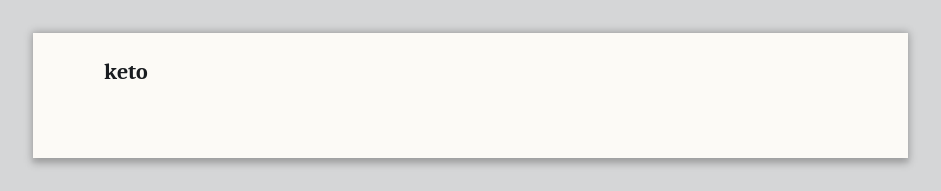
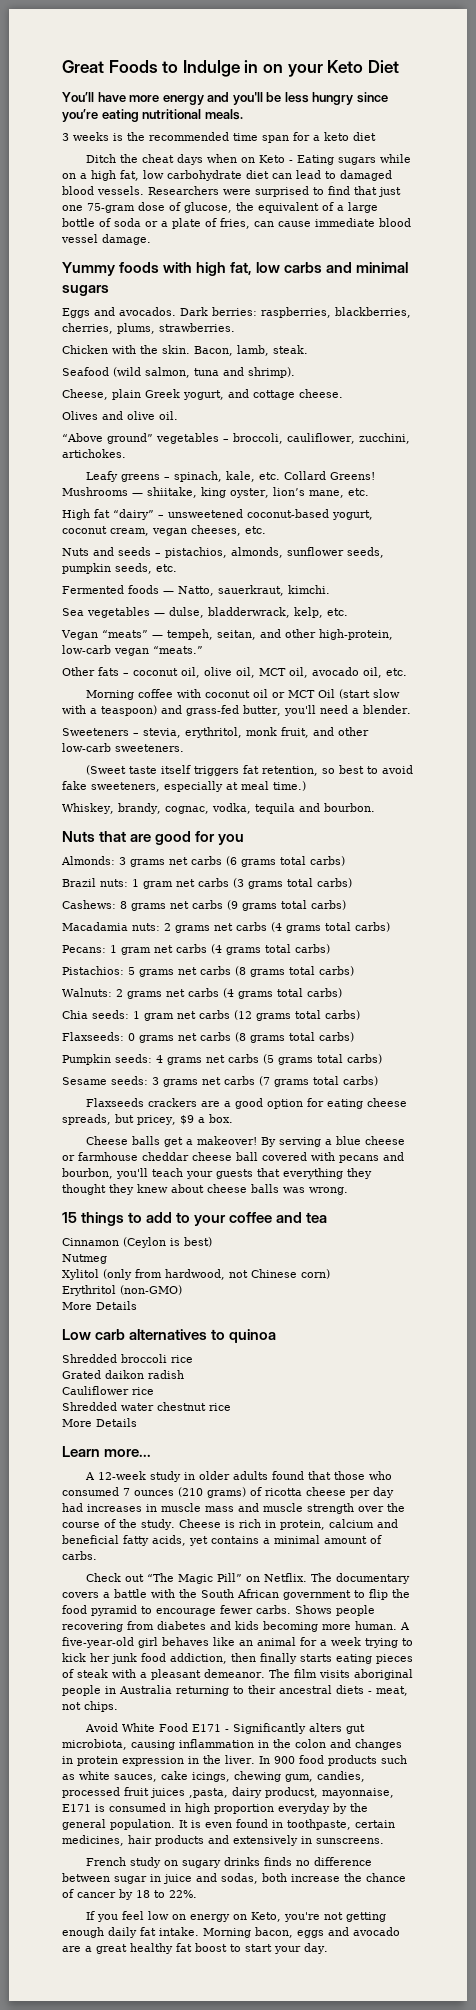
[104,63,148,79] keto -> [62,60,399,77] [62,92,388,105] [62,109,243,122] [62,132,376,143] [85,154,411,165] [62,170,392,181] [62,186,401,197] [62,202,378,213] [62,218,411,229] [61,234,151,245] [62,262,409,276] [62,285,109,296] [62,307,411,318] [62,323,235,334] [62,345,308,356] [62,367,295,378] [62,389,343,400] [62,411,178,420] [62,433,410,444] [62,449,126,458] [85,471,375,482] [62,487,369,498] [62,509,373,520] [62,525,266,536] [62,547,384,558] [62,563,177,574] [62,585,330,596] [62,607,348,618] [61,629,393,640] [62,645,203,656] [62,667,407,678] [85,689,400,700] [62,705,411,716] [62,727,369,738] [62,743,184,752] [85,765,413,776] [62,781,306,792] [62,803,375,814] [62,831,245,845] [61,856,345,867] [62,878,352,889] [62,900,346,911] [62,922,390,933] [62,944,330,955] [62,966,354,977] [62,988,342,999] [62,1010,360,1021] [62,1032,354,1043] [62,1054,382,1065] [62,1076,378,1087] [85,1098,407,1109] [62,1114,233,1125] [85,1136,405,1147] [62,1152,404,1163] [62,1168,372,1179] [62,1184,348,1195] [62,1212,328,1226] [62,1237,212,1248] [62,1254,107,1264] [62,1269,330,1280] [62,1285,182,1296] [62,1301,137,1310] [62,1329,277,1343] [62,1354,193,1363] [62,1370,184,1379] [62,1386,154,1395] [62,1402,231,1411] [62,1418,137,1427] [62,1446,152,1457] [84,1471,392,1482] [62,1487,394,1498] [62,1503,405,1514] [62,1519,398,1530] [62,1535,382,1546] [62,1551,97,1560] [85,1573,410,1584] [62,1589,410,1600] [62,1605,375,1616] [62,1621,410,1632] [62,1637,413,1648] [62,1653,413,1664] [62,1669,413,1680] [62,1685,408,1696] [62,1701,118,1712] [84,1723,365,1734] [62,1739,402,1750] [62,1755,407,1766] [62,1771,365,1782] [62,1787,394,1798] [62,1803,368,1814] [62,1819,395,1830] [62,1835,384,1846] [85,1857,372,1868] [62,1873,406,1884] [62,1889,197,1900] [85,1911,386,1922] [62,1927,400,1938] [62,1943,328,1954] Great Foods to Indulge in on your Keto Diet // You’ll have more energy and you'll be less hungry since you’re eating nutritional meals. // 3 weeks is the recommended time span for a keto diet // Ditch the cheat days when on Keto - Eating sugars while on a high fat, low carbohydrate diet can lead to damaged blood vessels. Researchers were surprised to find that just one 75-gram dose of glucose, the equivalent of a large bottle of soda or a plate of fries, can cause immediate blood vessel damage. // Yummy foods with high fat, low carbs and minimal sugars // Eggs and avocados. Dark berries: raspberries, blackberries, cherries, plums, strawberries. // Chicken with the skin. Bacon, lamb, steak. // Seafood (wild salmon, tuna and shrimp). // Cheese, plain Greek yogurt, and cottage cheese. // Olives and olive oil. // “Above ground” vegetables – broccoli, cauliflower, zucchini, artichokes. // Leafy greens – spinach, kale, etc. Collard Greens! Mushrooms — shiitake, king oyster, lion’s mane, etc. // High fat “dairy” – unsweetened coconut-based yogurt, coconut cream, vegan cheeses, etc. // Nuts and seeds – pistachios, almonds, sunflower seeds, pumpkin seeds, etc. // Fermented foods — Natto, sauerkraut, kimchi. // Sea vegetables — dulse, bladderwrack, kelp, etc. // Vegan “meats” — tempeh, seitan, and other high-protein, low-carb vegan “meats.” // Other fats – coconut oil, olive oil, MCT oil, avocado oil, etc. // Morning coffee with coconut oil or MCT Oil (start slow with a teaspoon) and grass-fed butter, you'll need a blender. // Sweeteners – stevia, erythritol, monk fruit, and other low-carb sweeteners. // (Sweet taste itself triggers fat retention, so best to avoid fake sweeteners, especially at meal time.) // Whiskey, brandy, cognac, vodka, tequila and bourbon. // Nuts that are good for you // Almonds: 3 grams net carbs (6 grams total carbs) // Brazil nuts: 1 gram net carbs (3 grams total carbs) // Cashews: 8 grams net carbs (9 grams total carbs) // Macadamia nuts: 2 grams net carbs (4 grams total carbs) // Pecans: 1 gram net carbs (4 grams total carbs) // Pistachios: 5 grams net carbs (8 grams total carbs) // Walnuts: 2 grams net carbs (4 grams total carbs) // Chia seeds: 1 gram net carbs (12 grams total carbs) // Flaxseeds: 0 grams net carbs (8 grams total carbs) // Pumpkin seeds: 4 grams net carbs (5 grams total carbs) // Sesame seeds: 3 grams net carbs (7 grams total carbs) // Flaxseeds crackers are a good option for eating cheese spreads, but pricey, $9 a box. // Cheese balls get a makeover! By serving a blue cheese or farmhouse cheddar cheese ball covered with pecans and bourbon, you'll teach your guests that everything they thought they knew about cheese balls was wrong. // 15 things to add to your coffee and tea // Cinnamon (Ceylon is best) // Nutmeg // Xylitol (only from hardwood, not Chinese corn) // Erythritol (non-GMO) // More Details // Low carb alternatives to quinoa // Shredded broccoli rice // Grated daikon radish // Cauliflower rice // Shredded water chestnut rice // More Details // Learn more... // A 12-week study in older adults found that those who consumed 7 ounces (210 grams) of ricotta cheese per day had increases in muscle mass and muscle strength over the course of the study. Cheese is rich in protein, calcium and beneficial fatty acids, yet contains a minimal amount of carbs. // Check out “The Magic Pill” on Netflix. The documentary covers a battle with the South African government to flip the food pyramid to encourage fewer carbs. Shows people recovering from diabetes and kids becoming more human. A five-year-old girl behaves like an animal for a week trying to kick her junk food addiction, then finally starts eating pieces of steak with a pleasant demeanor. The film visits aboriginal people in Australia returning to their ancestral diets - meat, not chips. // Avoid White Food E171 - Significantly alters gut microbiota, causing inflammation in the colon and changes in protein expression in the liver. In 900 food products such as white sauces, cake icings, chewing gum, candies, processed fruit juices ,pasta, dairy producst, mayonnaise, E171 is consumed in high proportion everyday by the general population. It is even found in toothpaste, certain medicines, hair products and extensively in sunscreens. // French study on sugary drinks finds no difference between sugar in juice and sodas, both increase the chance of cancer by 18 to 22%. // If you feel low on energy on Keto, you're not getting enough daily fat intake. Morning bacon, eggs and avocado are a great healthy fat boost to start your day.

